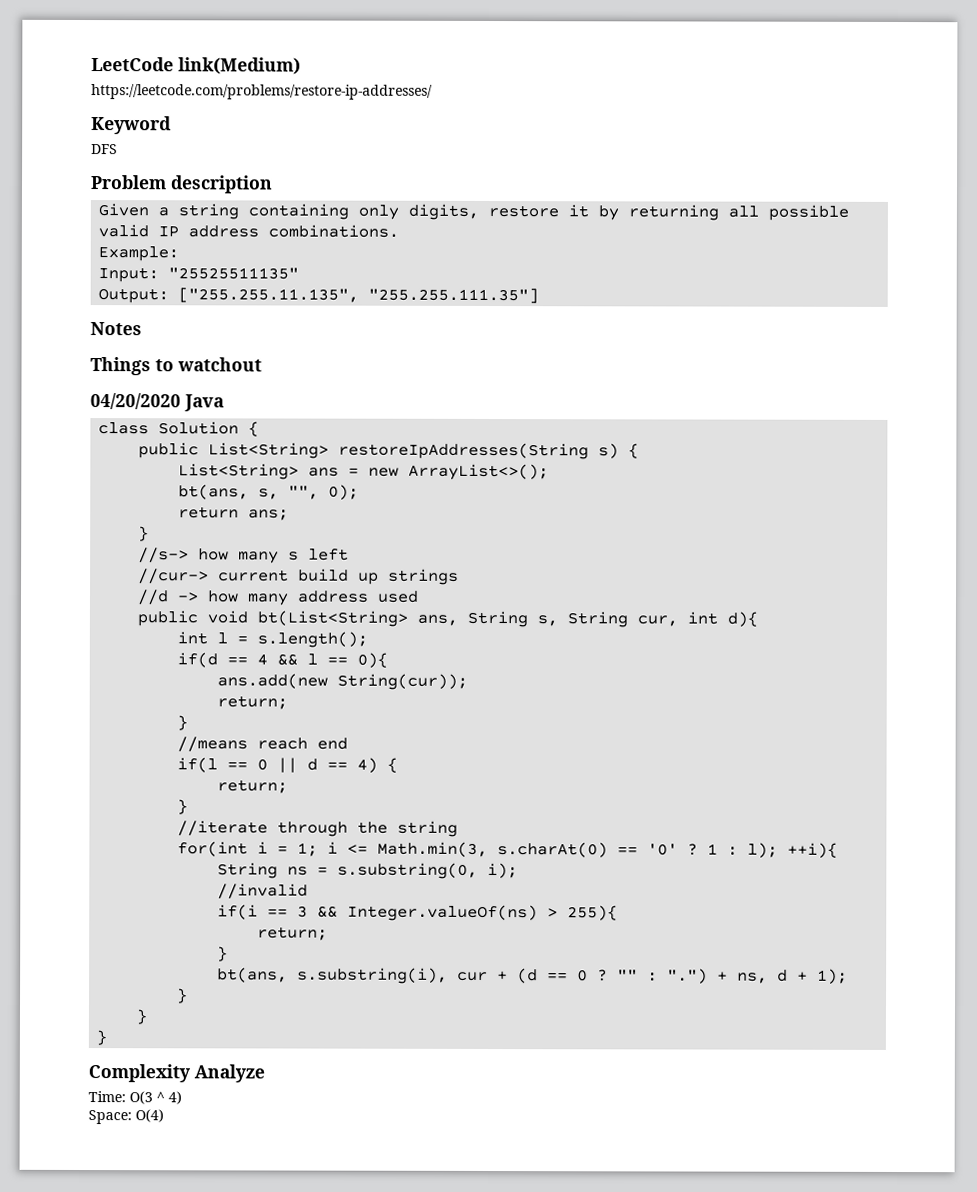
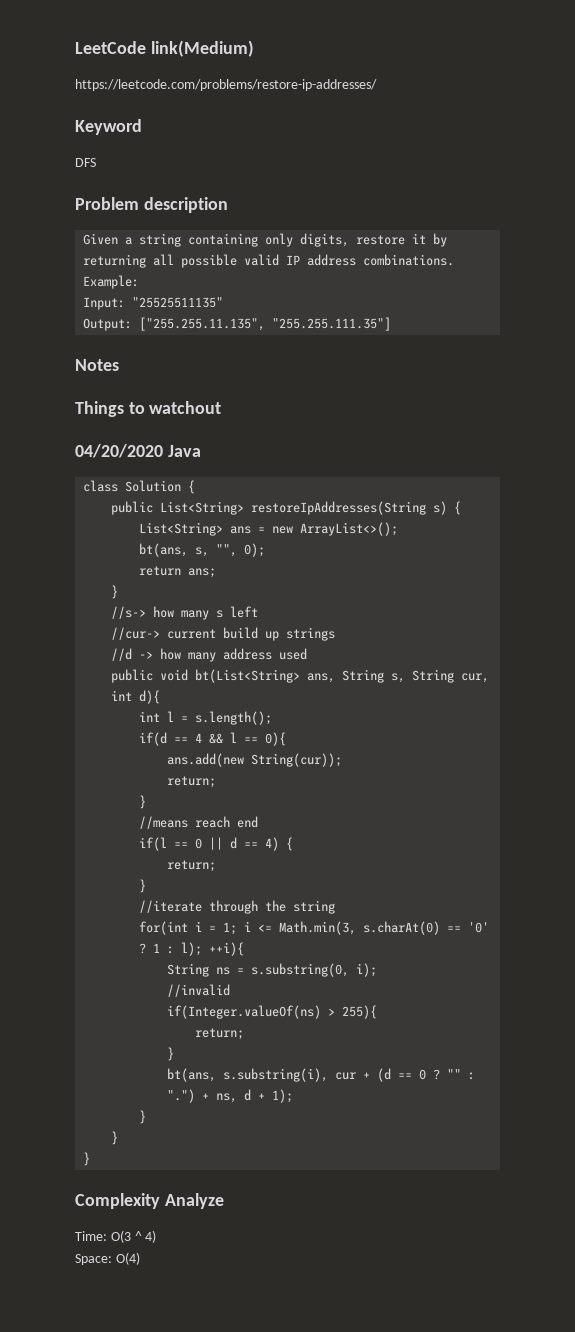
[217,904,539,922] if(i == 3 && Integer.valueOf(ns) -> [167,1005,322,1019] if(Integer.valueOf(ns)

